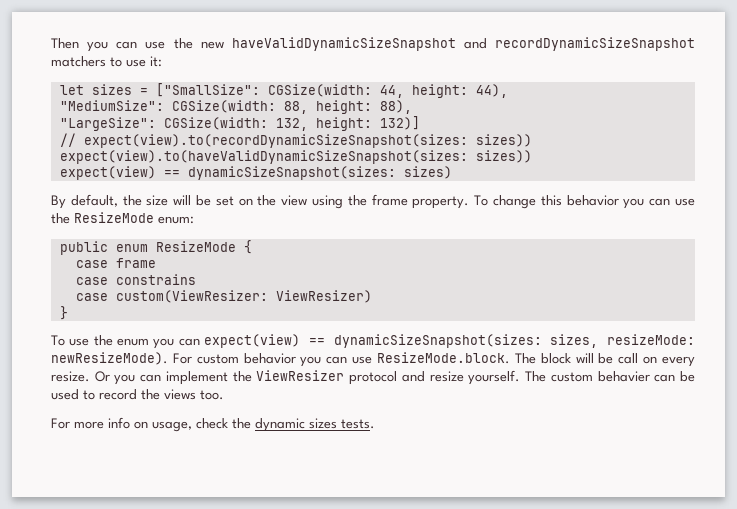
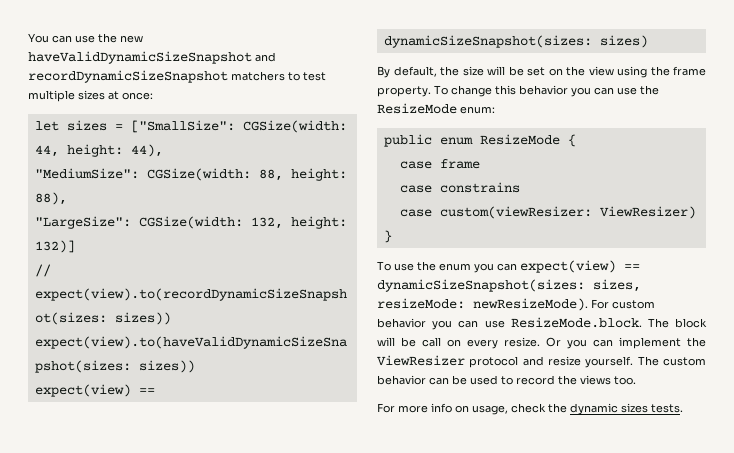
[51,38,109,52] Then you -> [28,33,49,43] You
[126,56,162,67] use it: -> [303,72,326,81] [28,90,153,102] test multiple sizes at once:
[115,290,268,303] custom(ViewResizer: -> [439,206,592,219] custom(viewResizer:
[597,371,650,382] behavier -> [377,375,426,385] behavior

